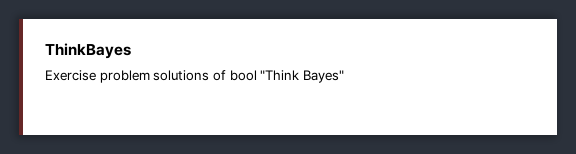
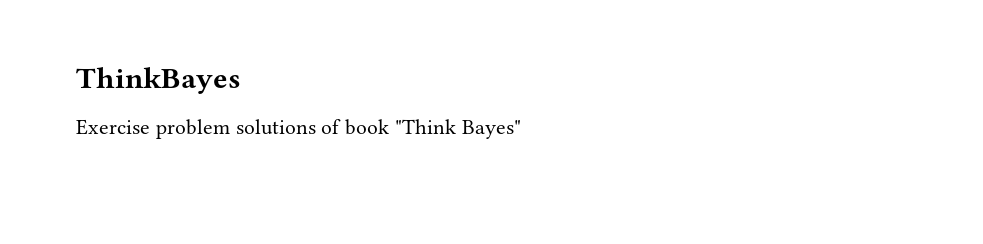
[229,70,257,81] bool -> [345,119,390,135] book

